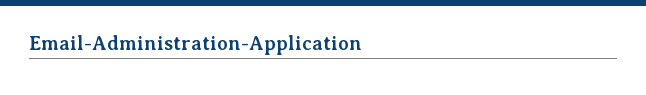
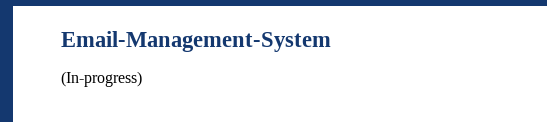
[29,35,362,55] Email-Administration-Application -> [61,31,331,52] [61,71,142,87] Email-Management-System // (In-progress)

